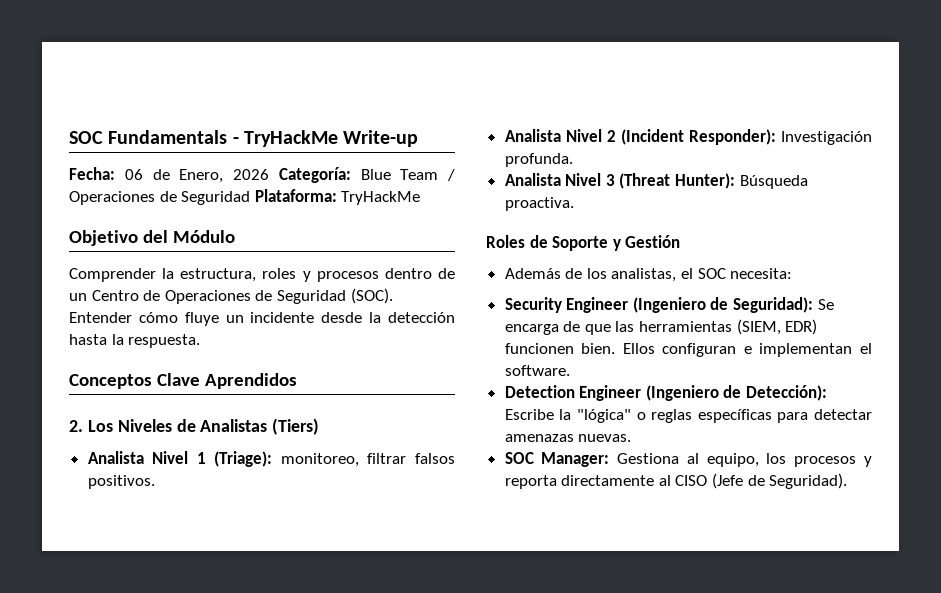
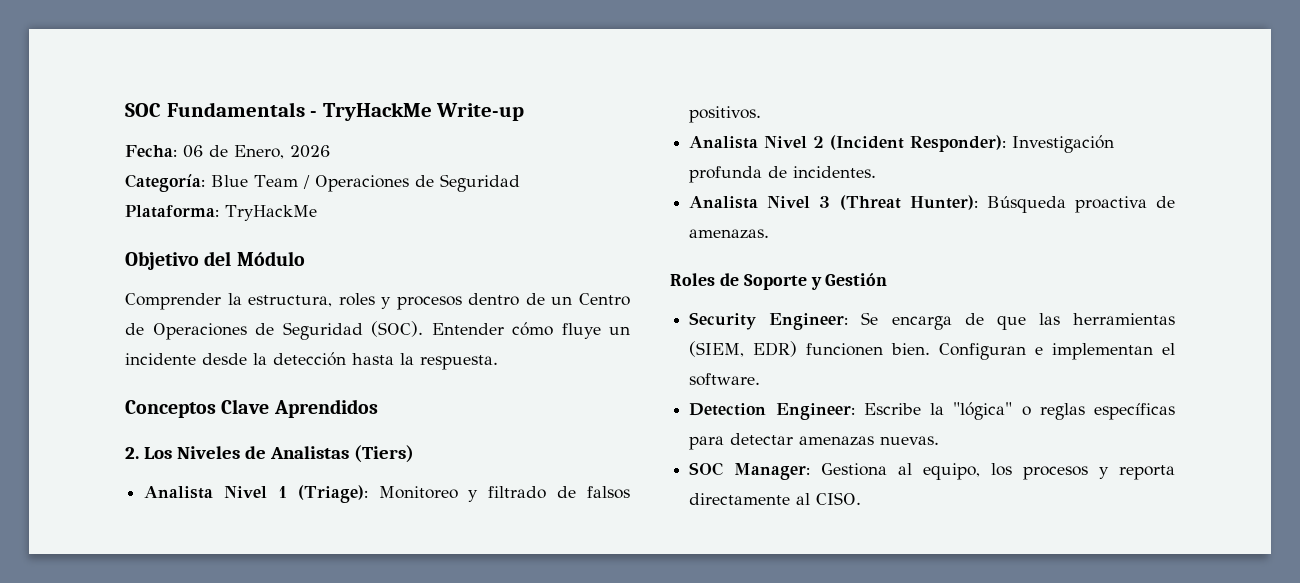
(269, 174) none -> (330, 151) //
(251, 198) none -> (520, 183) //
[280,453,407,467] monitoreo, filtrar -> [378,486,577,502] Monitoreo y filtrado de
[504,153,573,167] profunda. -> [689,166,877,183] profunda de incidentes.
[504,197,574,211] proactiva. -> [1074,196,1175,213] [689,229,770,239] proactiva de amenazas.
[504,268,793,282] [504,297,814,313] Además de los analistas, el SOC necesita: // Security Engineer (Ingeniero de Seguridad): -> [689,312,849,330] Security Engineer:
[622,343,737,357] Ellos configuran -> [939,343,1027,360] Configuran
[579,385,828,401] Engineer (Ingeniero de Detección): -> [775,403,855,420] Engineer:
[675,473,848,489] CISO (Jefe de Seguridad). -> [816,492,862,505] CISO.

